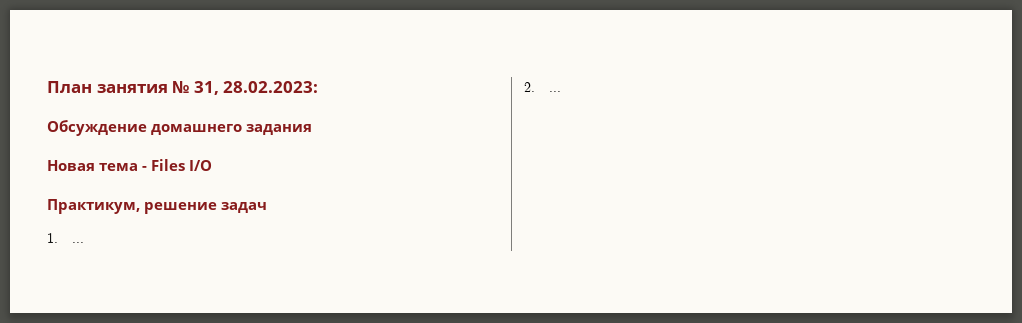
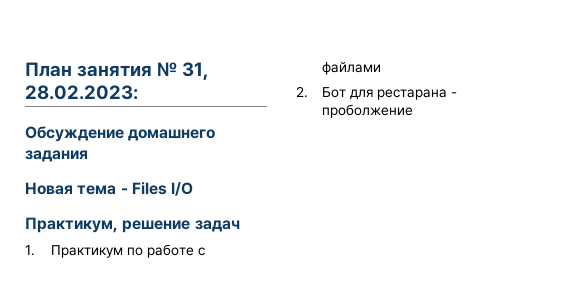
[71,242,84,243] [524,82,561,92] ... // 2. ... -> [50,244,205,258] [321,62,381,75] [296,86,457,100] [321,104,413,118] Практикум по работе с файлами // 2. Бот для рестарана - проболжение

